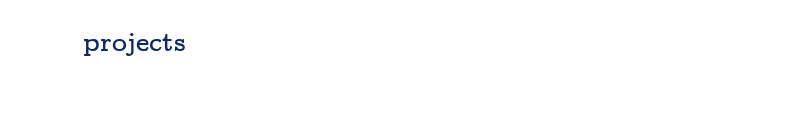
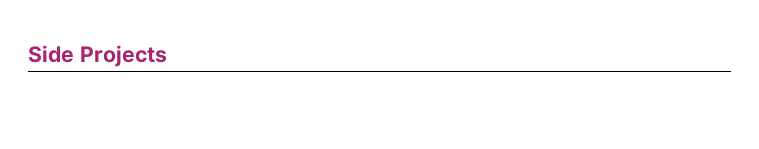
[83,33,186,56] projects -> [28,45,167,67] Side Projects

